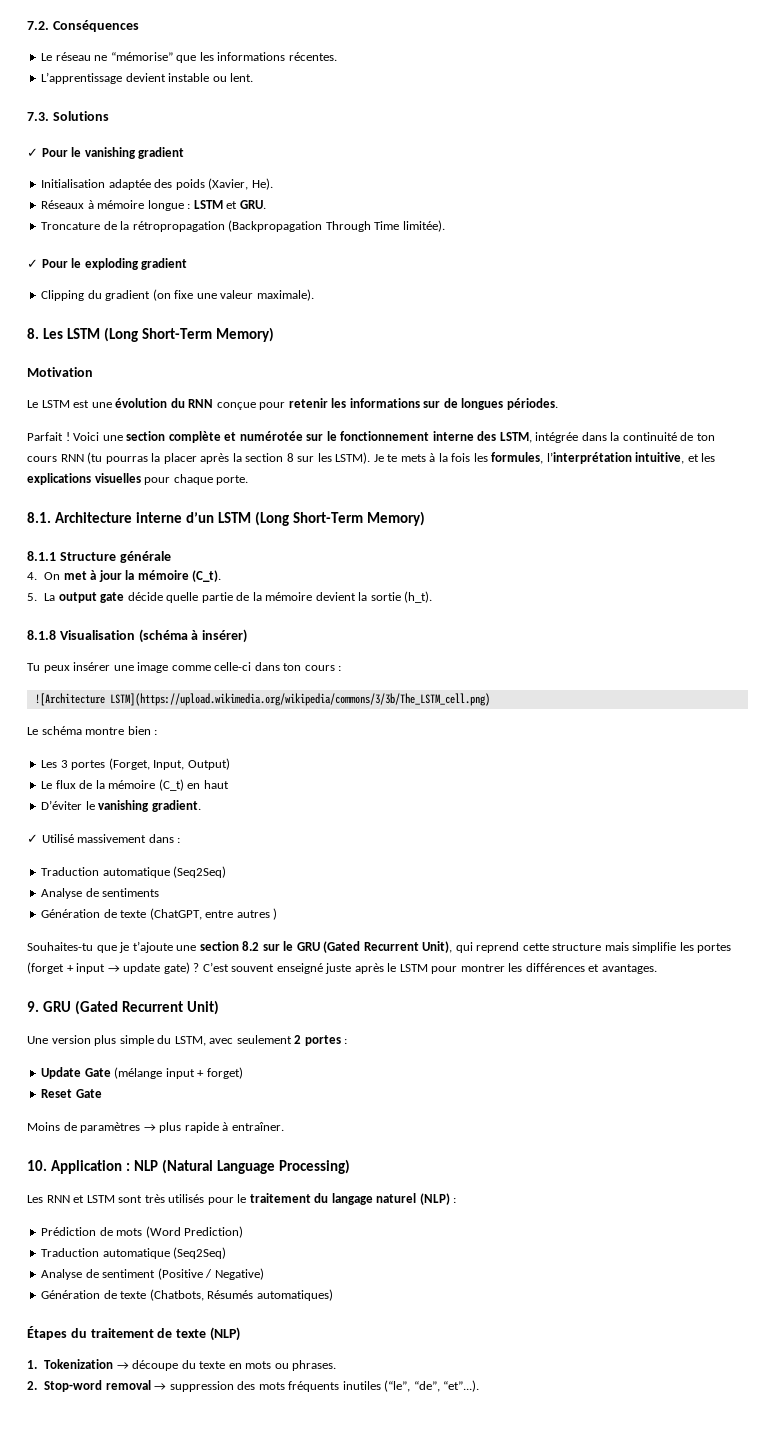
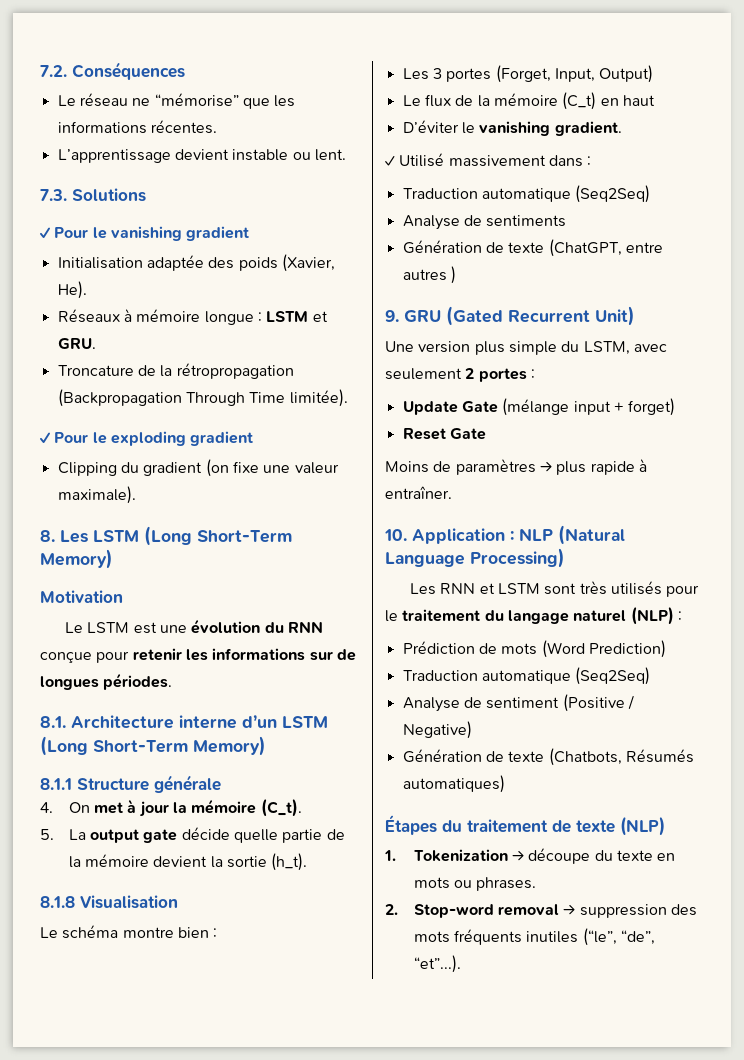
[27,431,715,443] [27,452,716,464] [27,473,249,485] // Parfait ! Voici une section complète et numérotée sur le fonctionnement interne des LSTM, intégrée dans la continuité de ton cours RNN (tu pourras la placer après la section 8 sur les LSTM). Je te mets à la fois les formules, l’interprétation intuitive, et les explications visuelles pour chaque porte. -> (173, 681) none
[138,629,248,643] [27,662,342,673] [34,693,490,706] (schéma à insérer) // Tu peux insérer une image comme celle-ci dans ton cours : // ![Architecture LSTM](https://upload.wikimedia.org/wikipedia/commons/3/3b/The_LSTM_cell.png) -> (178, 902) none
[27,941,732,953] [27,962,657,974] // Souhaites-tu que je t’ajoute une section 8.2 sur le GRU (Gated Recurrent Unit), qui reprend cette structure mais simplifie les portes (forget + input → update gate) ? C’est souvent enseigné juste après le LSTM pour montrer les différences et avantages. -> (456, 275) none

